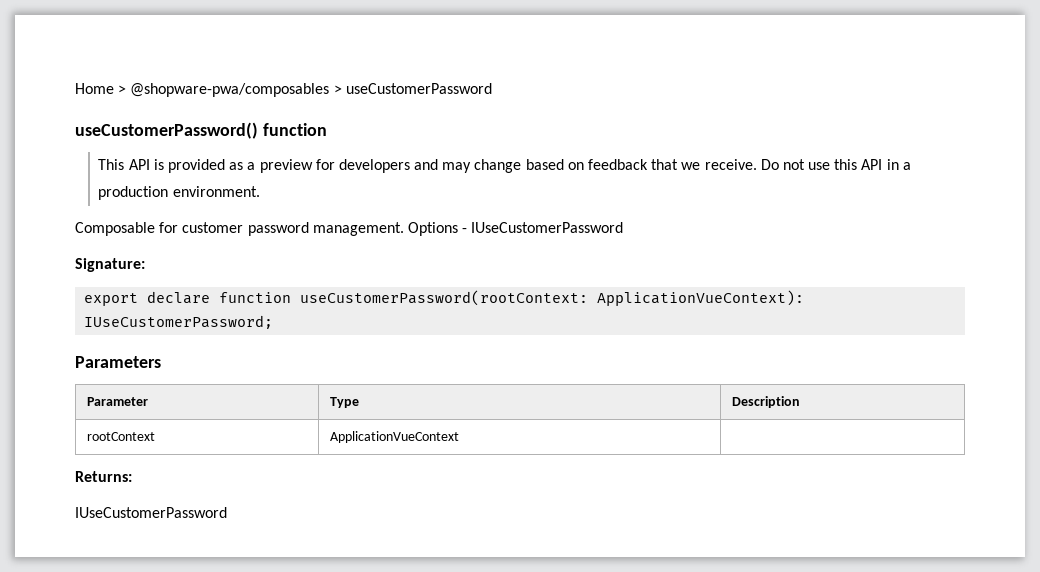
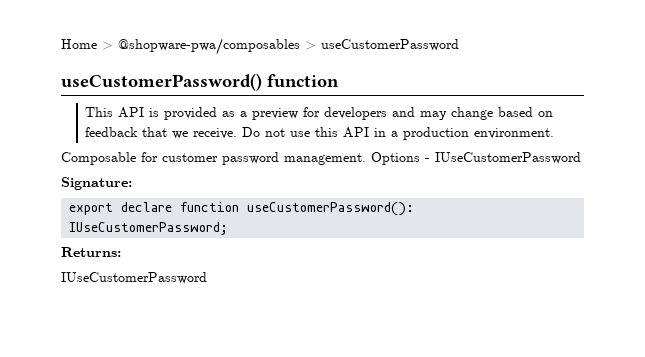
[300,290,805,306] useCustomerPassword(rootContext: ApplicationVueContext): -> [247,202,415,216] useCustomerPassword():
[75,356,161,368] [87,397,149,406] [330,397,360,408] [732,396,801,408] [87,432,156,441] [330,431,460,443] // Parameters // Parameter | Type | Description // rootContext | ApplicationVueContext | -> (229, 228) none

